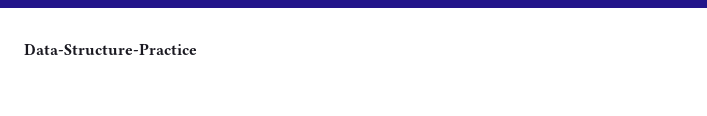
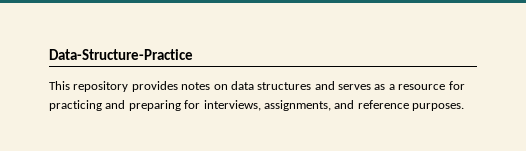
(197, 49) none -> [49,81,465,92] [49,100,464,111] // This repository provides notes on data structures and serves as a resource for practicing and preparing for interviews, assignments, and reference purposes.

